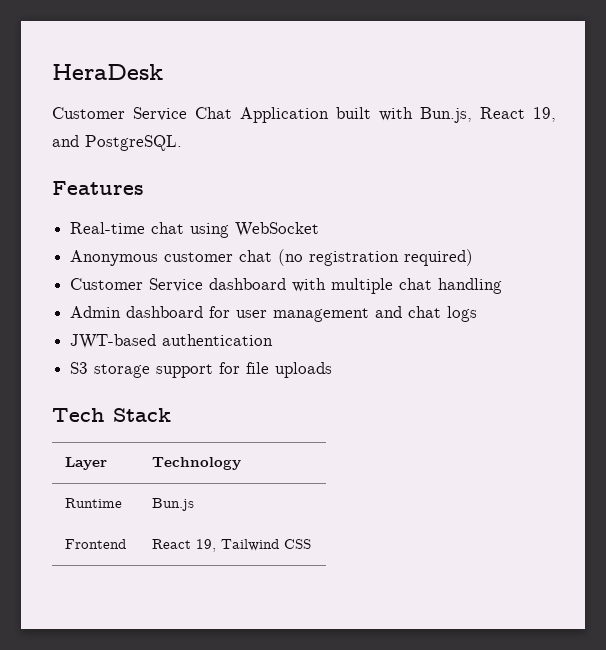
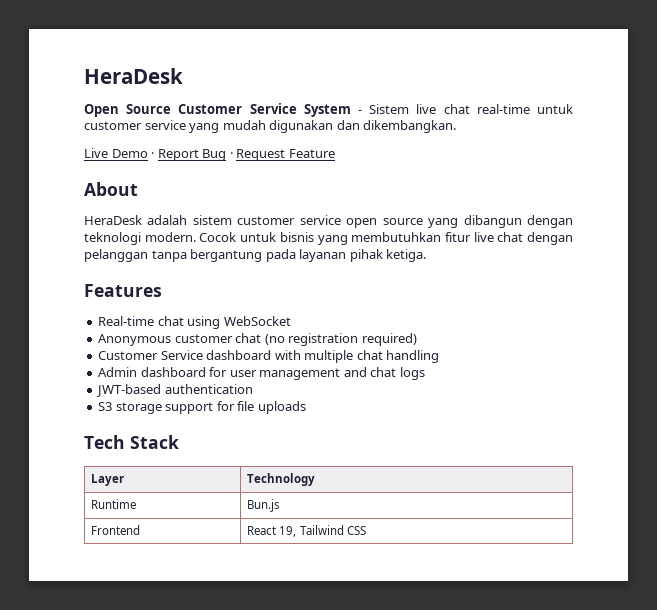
[52,107,556,123] [52,135,182,151] Customer Service Chat Application built with Bun.js, React 19, and PostgreSQL. -> [84,103,573,117] [84,120,457,133] [84,148,335,161] [84,182,138,196] [84,215,574,228] [84,232,573,245] [84,249,427,262] Open Source Customer Service System - Sistem live chat real-time untuk customer service yang mudah digunakan dan dikembangkan. // Live Demo · Report Bug · Request Feature // About // HeraDesk adalah sistem customer service open source yang dibangun dengan teknologi modern. Cocok untuk bisnis yang membutuhkan fitur live chat dengan pelanggan tanpa bergantung pada layanan pihak ketiga.

